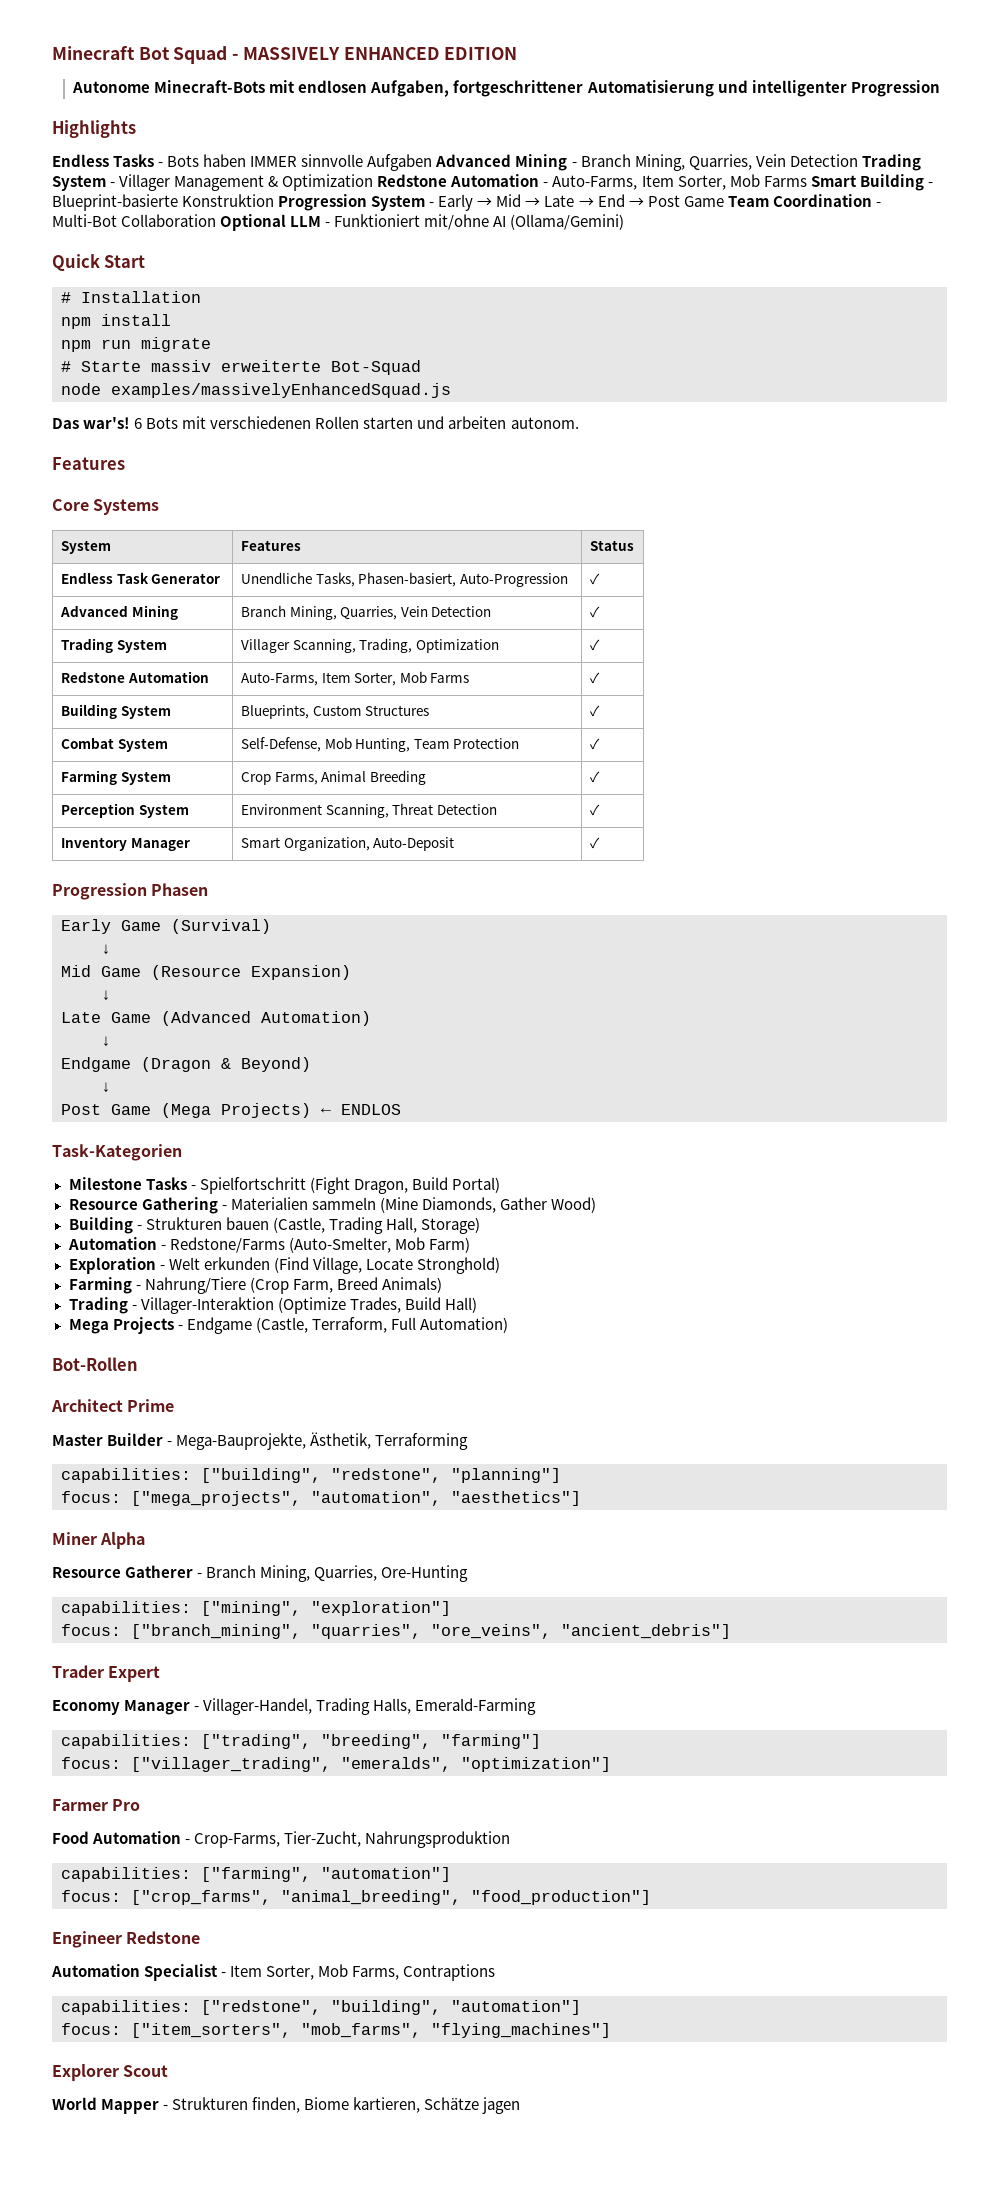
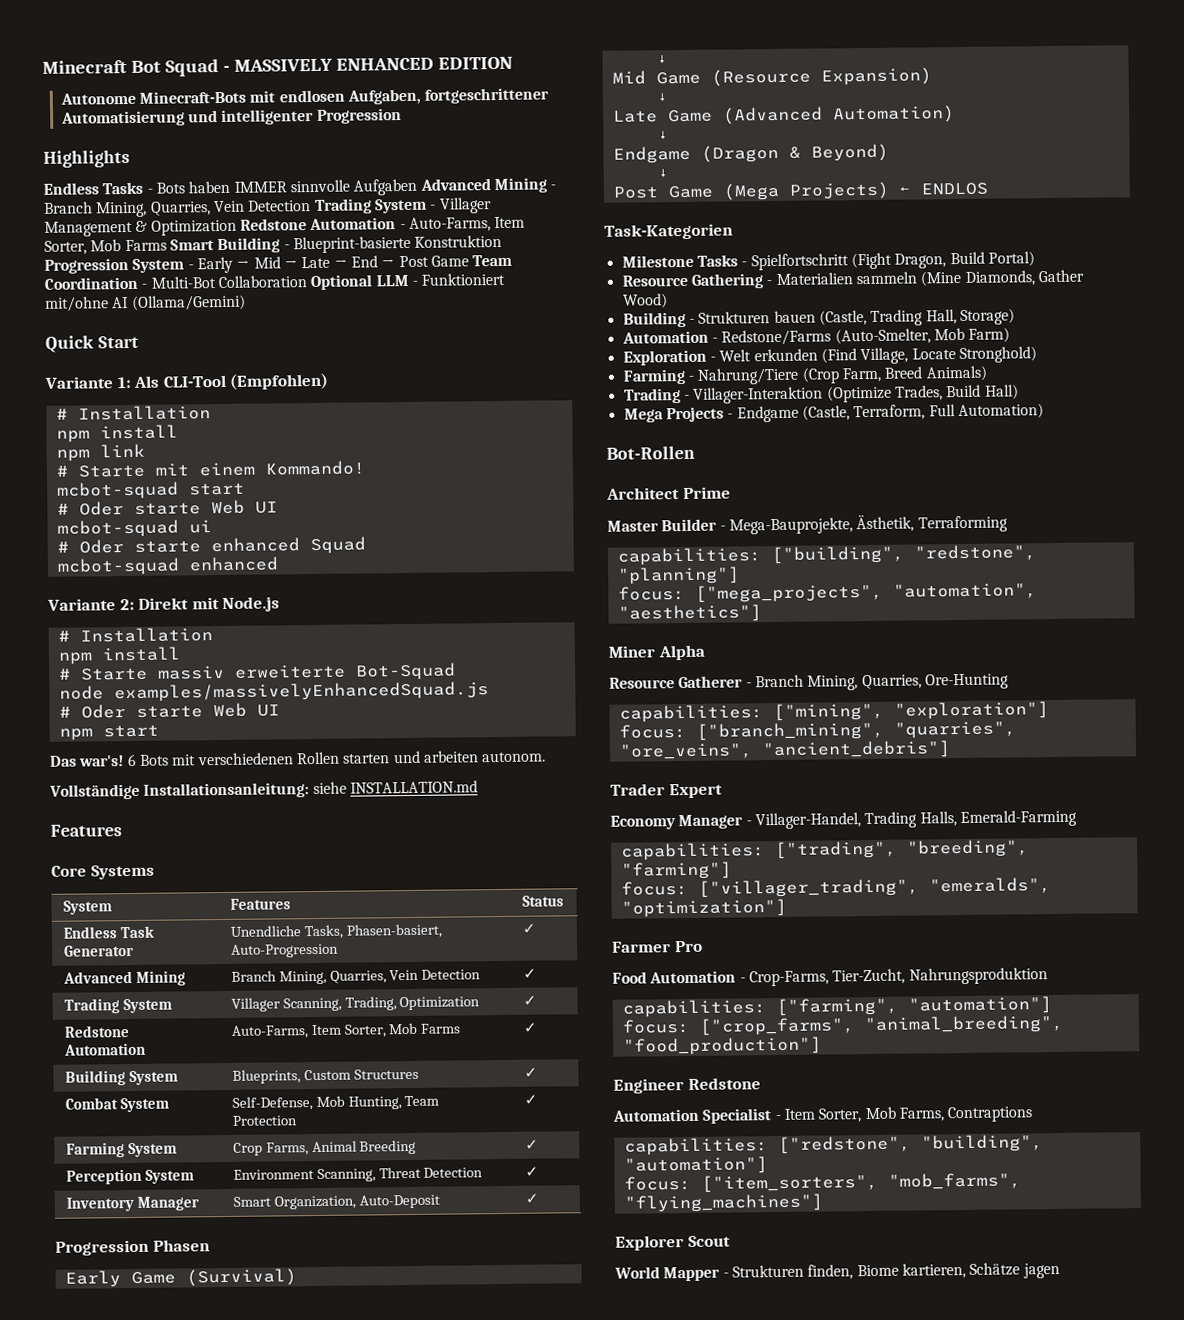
(146, 261) none -> [44,372,330,390] // Variante 1: Als CLI-Tool (Empfohlen)
[101,337,211,352] run migrate -> [99,443,145,458] [55,460,365,478] [56,481,245,500] [56,499,278,516] [56,519,212,538] [56,536,366,555] [56,556,279,576] [47,596,281,612] [57,627,213,643] [57,646,180,665] link // # Starte mit einem Kommando! // mcbot-squad start // # Oder starte Web UI // mcbot-squad ui // # Oder starte enhanced Squad // mcbot-squad enhanced // Variante 2: Direkt mit Node.js // # Installation // npm install
(451, 390) none -> [58,702,280,719] [58,724,159,741] // # Oder starte Web UI // npm start
(579, 423) none -> [49,780,478,800] // Vollständige Installationsanleitung: siehe INSTALLATION.md

